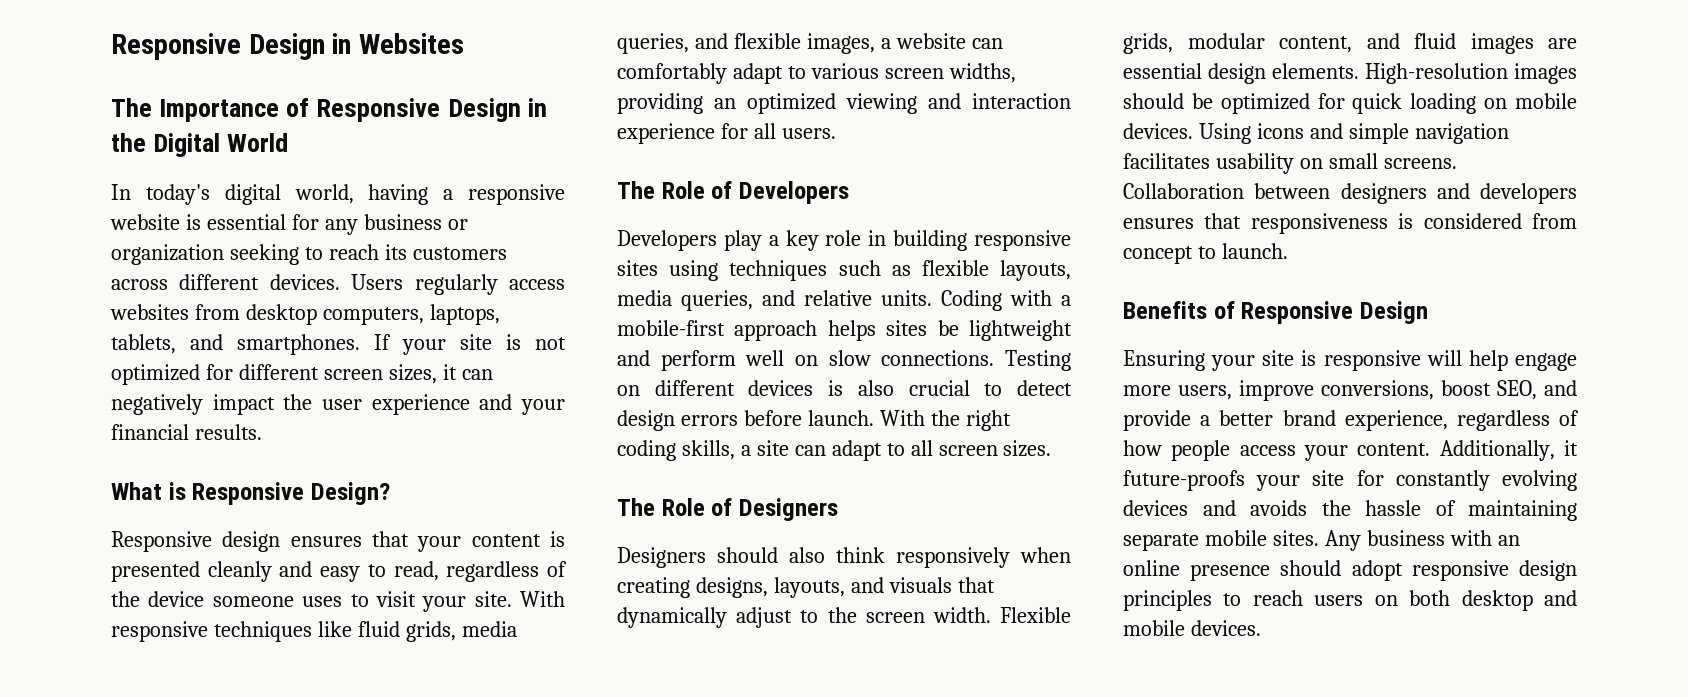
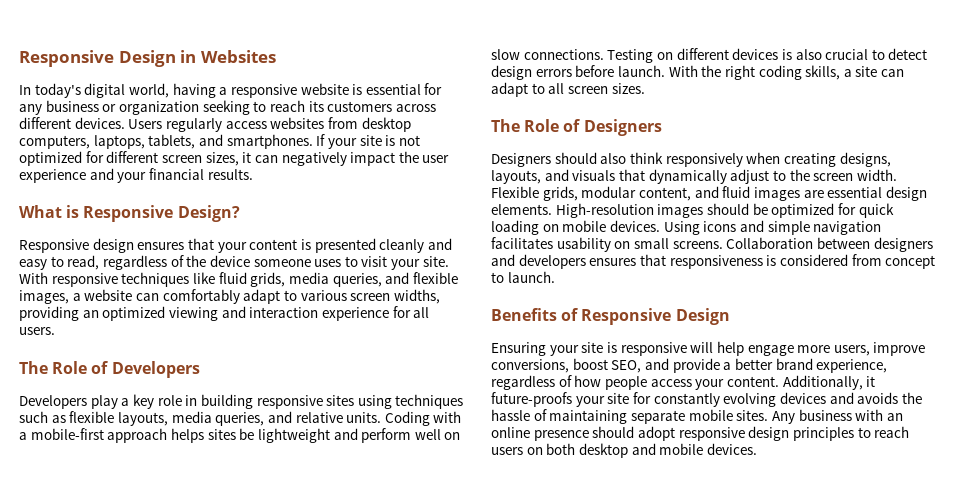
[111,98,547,122] [111,133,289,157] // The Importance of Responsive Design in the Digital World -> (276, 56) none

